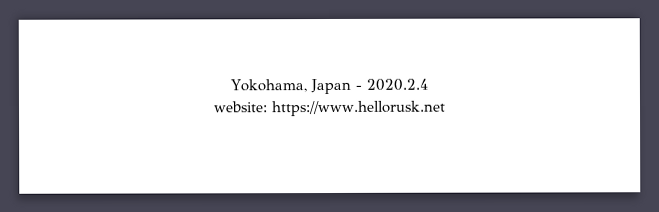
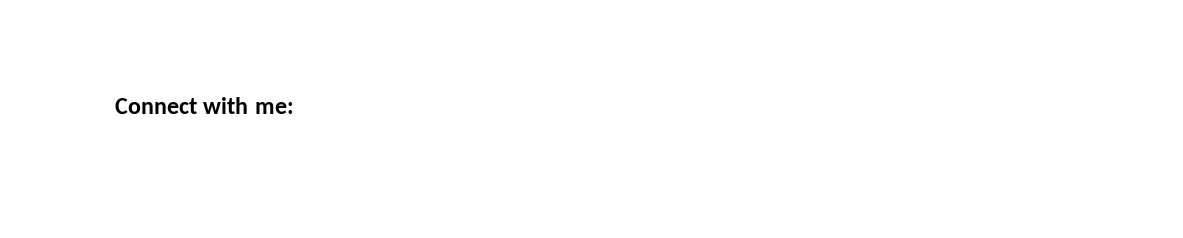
[230,78,428,95] [213,100,447,117] Yokohama, Japan - 2020.2.4 // website: https://www.hellorusk.net -> [115,97,294,114] Connect with me:

